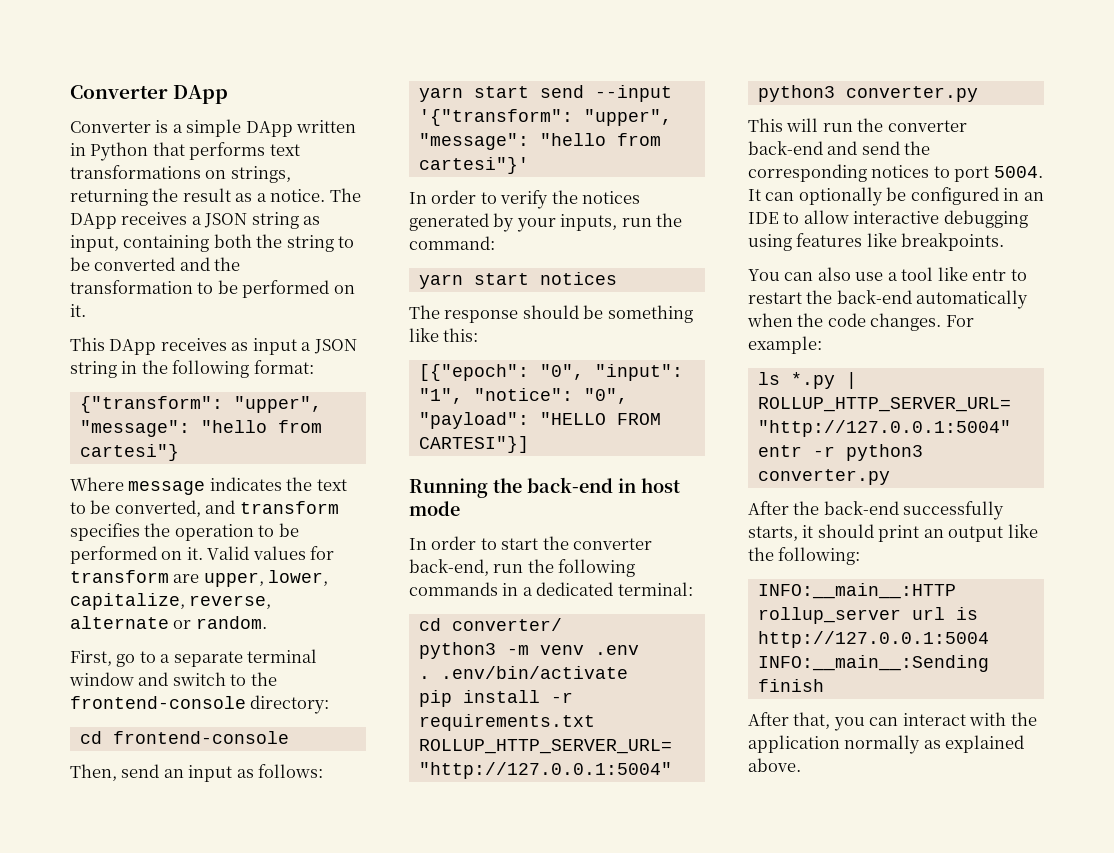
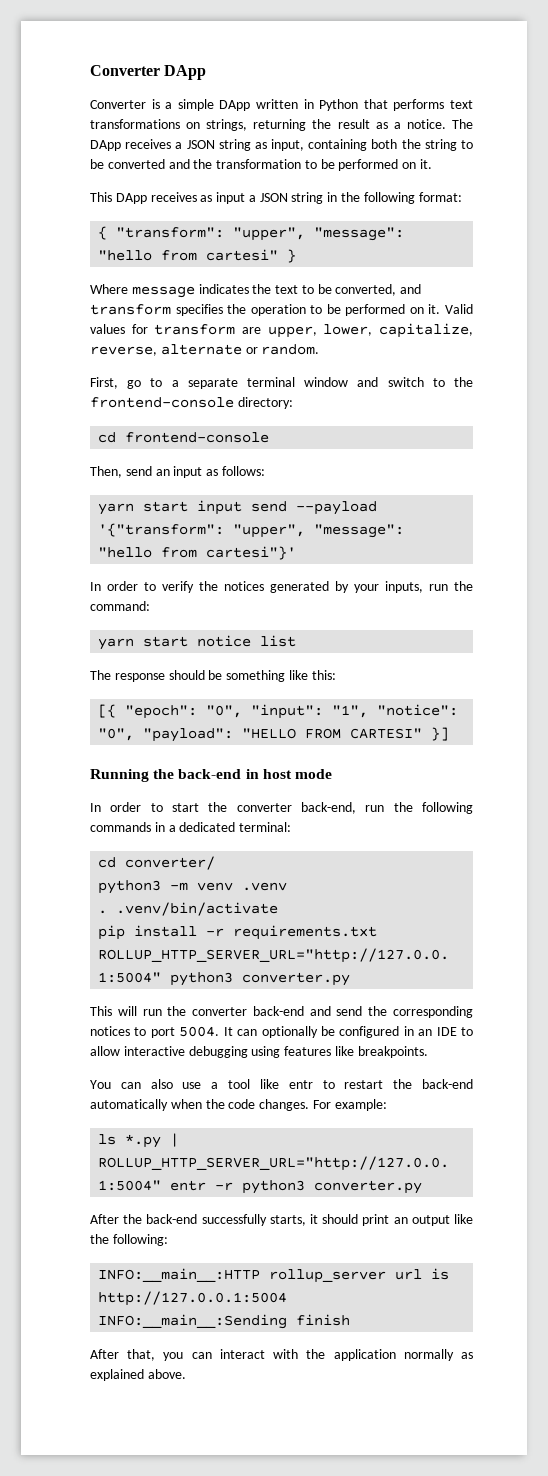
[79,396,322,413] [79,420,322,437] [79,444,179,461] {"transform": "upper", "message": "hello from cartesi"} -> [98,226,405,241] [98,249,297,263] { "transform": "upper", "message": "hello from cartesi" }
[539,85,672,102] send --input -> [197,500,378,515] input send --payload
[539,272,617,285] notices -> [197,635,297,647] notice list
[418,364,529,381] [{"epoch": -> [98,704,198,719] [{ "epoch":
[418,436,529,453] CARTESI"}] -> [350,727,450,741] CARTESI" }]
[594,645,639,655] .env -> [242,882,288,891] .venv
[440,666,628,679] .env/bin/activate -> [116,902,279,916] .venv/bin/activate

